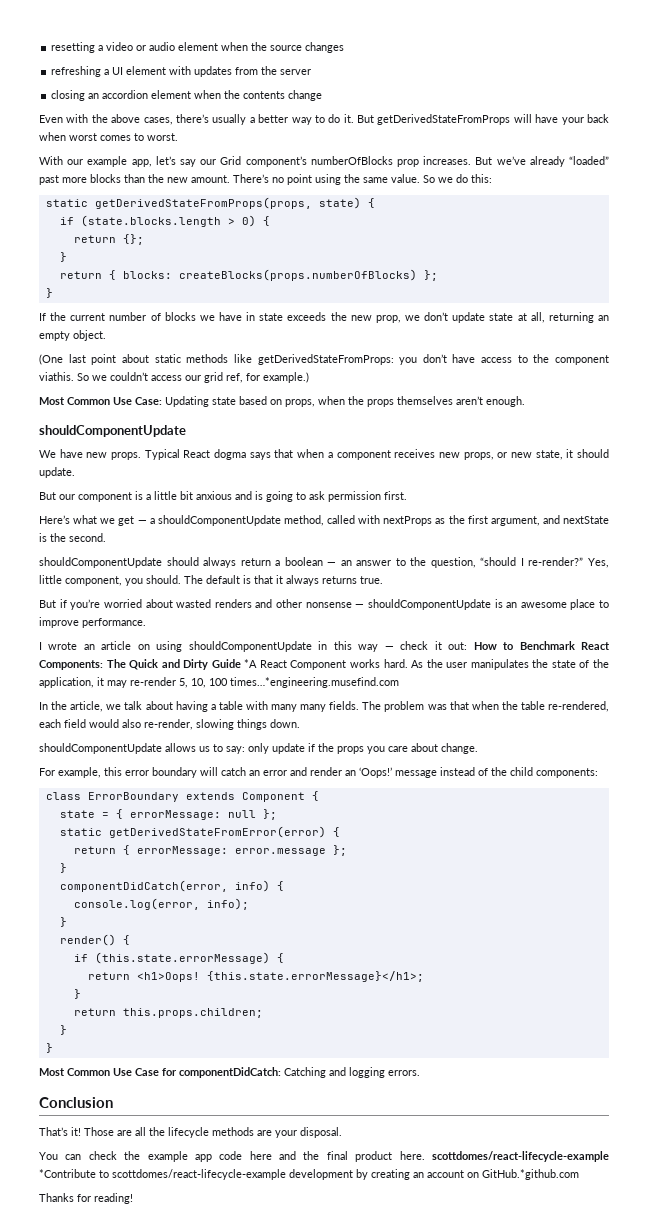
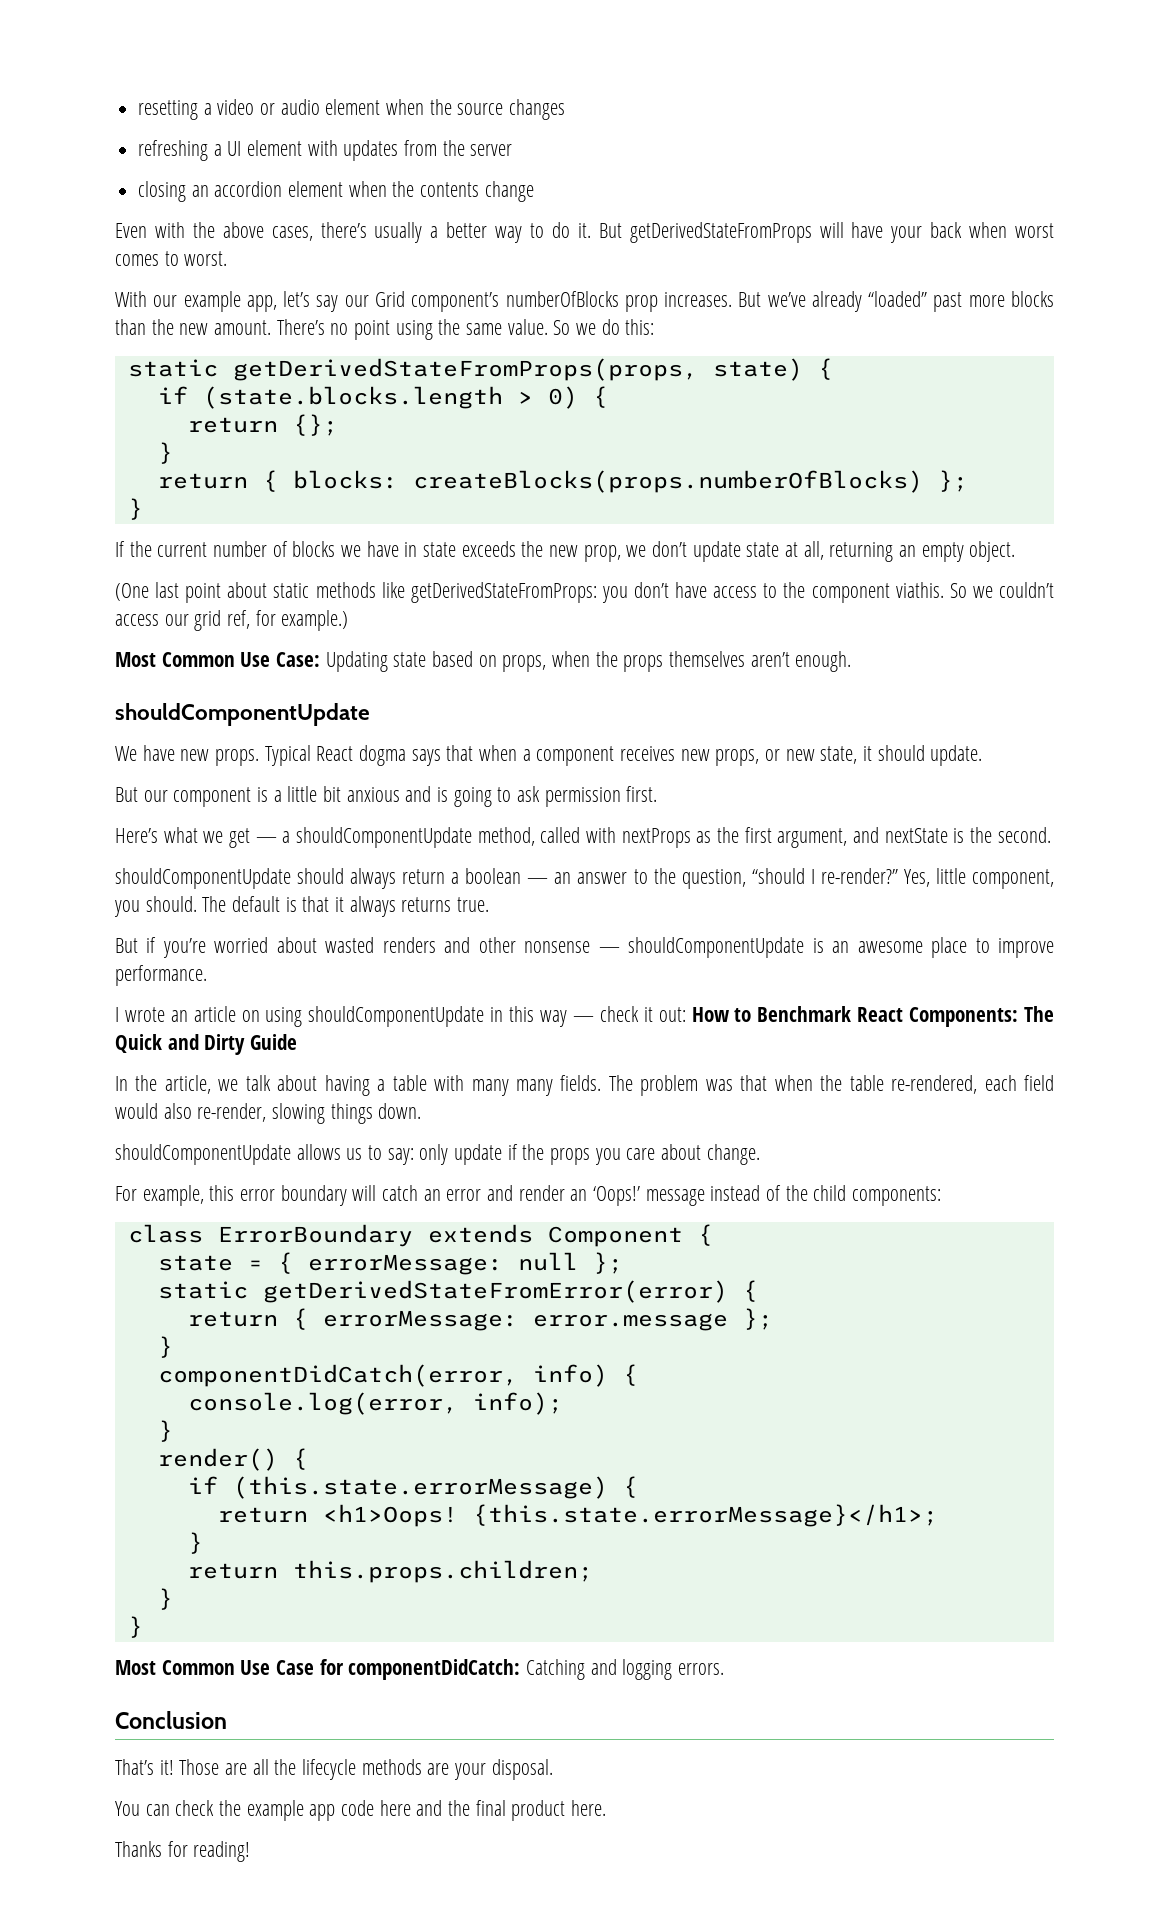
[244,659,609,670] [39,677,399,688] *A React Component works hard. As the user manipulates the state of the application, it may re-render 5, 10, 100 times…*engineering.musefind.com -> (298, 1042) none
[431,1151,609,1162] [39,1169,579,1180] scottdomes/react-lifecycle-example *Contribute to scottdomes/react-lifecycle-example development by creating an account on GitHub.*github.com -> (607, 1808) none

